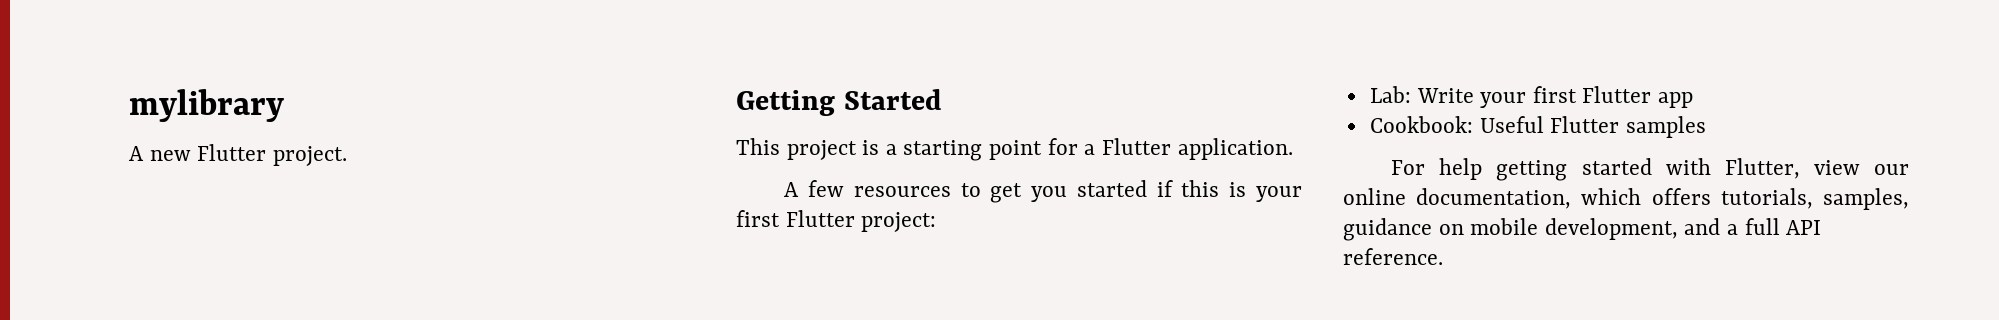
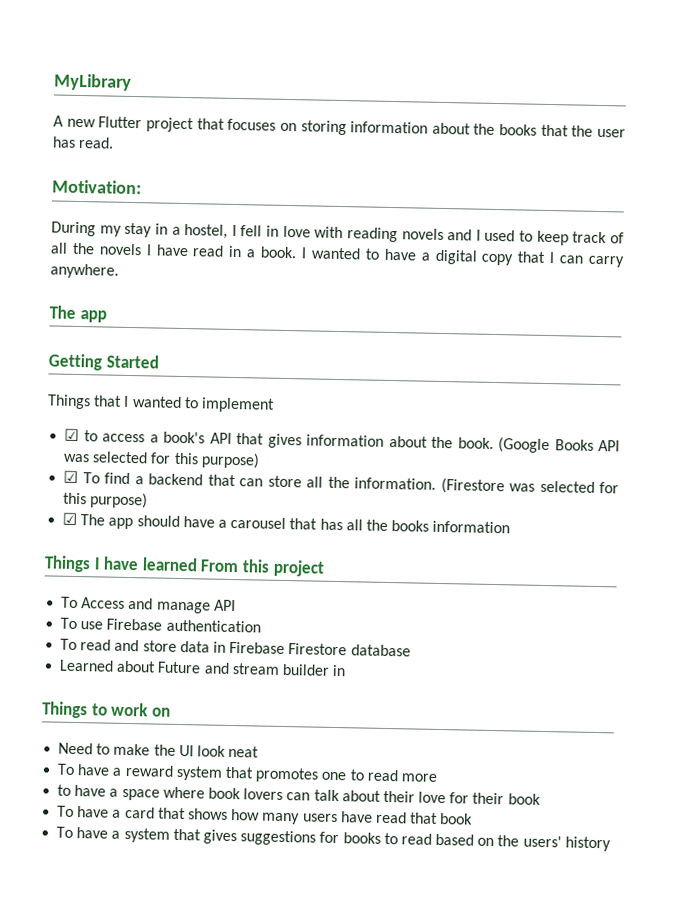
[129,89,284,122] mylibrary -> [54,73,132,91] MyLibrary
[272,146,347,166] [736,89,942,116] [736,138,1293,161] [784,180,1302,203] [736,210,937,232] [1369,86,1694,108] [1369,116,1706,138] [1391,158,1909,181] [1343,188,1909,210] [1343,218,1822,241] [1343,248,1443,265] project. // Getting Started // This project is a starting point for a Flutter application. // A few resources to get you started if this is your first Flutter project: // Lab: Write your first Flutter app // Cookbook: Useful Flutter samples // For help getting started with Flutter, view our online documentation, which offers tutorials, samples, guidance on mobile development, and a full API reference. -> [145,117,626,138] [52,136,115,149] [52,179,142,195] [51,221,625,246] [50,242,624,268] [50,263,119,279] [49,305,107,323] [48,353,159,371] [47,394,275,413] [64,428,620,454] [63,451,260,469] [63,470,619,495] [63,492,149,509] [62,512,511,534] [44,555,325,577] [61,596,236,614] [60,617,261,633] [60,638,411,657] [59,659,347,677] [41,701,171,719] [58,742,260,758] [57,763,437,783] [57,784,541,805] [57,805,474,825] [56,826,611,852] project that focuses on storing information about the books that the user has read. // Motivation: // During my stay in a hostel, I fell in love with reading novels and I used to keep track of all the novels I have read in a book. I wanted to have a digital copy that I can carry anywhere. // The app // Getting Started // Things that I wanted to implement // ☑ to access a book's API that gives information about the book. (Google Books API was selected for this purpose) // ☑ To find a backend that can store all the information. (Firestore was selected for this purpose) // ☑ The app should have a carousel that has all the books information // Things I have learned From this project // To Access and manage API // To use Firebase authentication // To read and store data in Firebase Firestore database // Learned about Future and stream builder in // Things to work on // Need to make the UI look neat // To have a reward system that promotes one to read more // to have a space where book lovers can talk about their love for their book // To have a card that shows how many users have read that book // To have a system that gives suggestions for books to read based on the users' history

